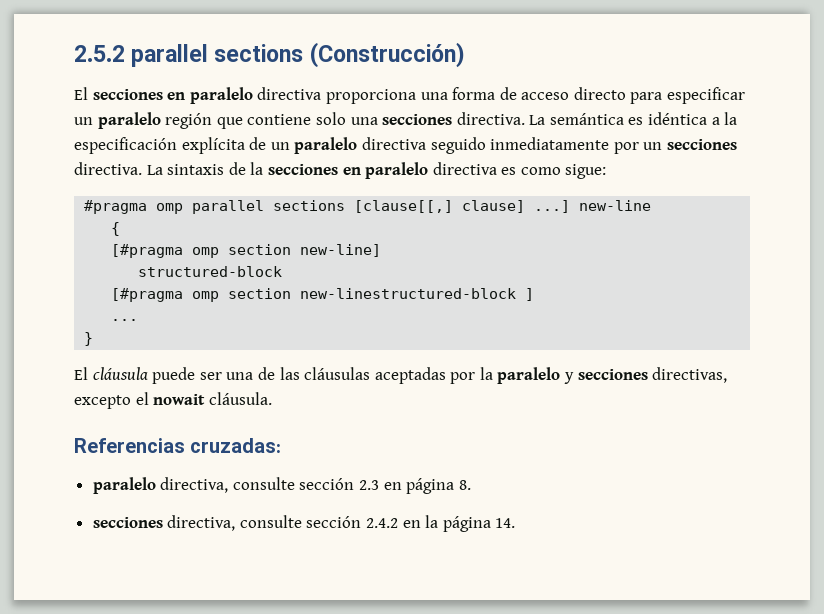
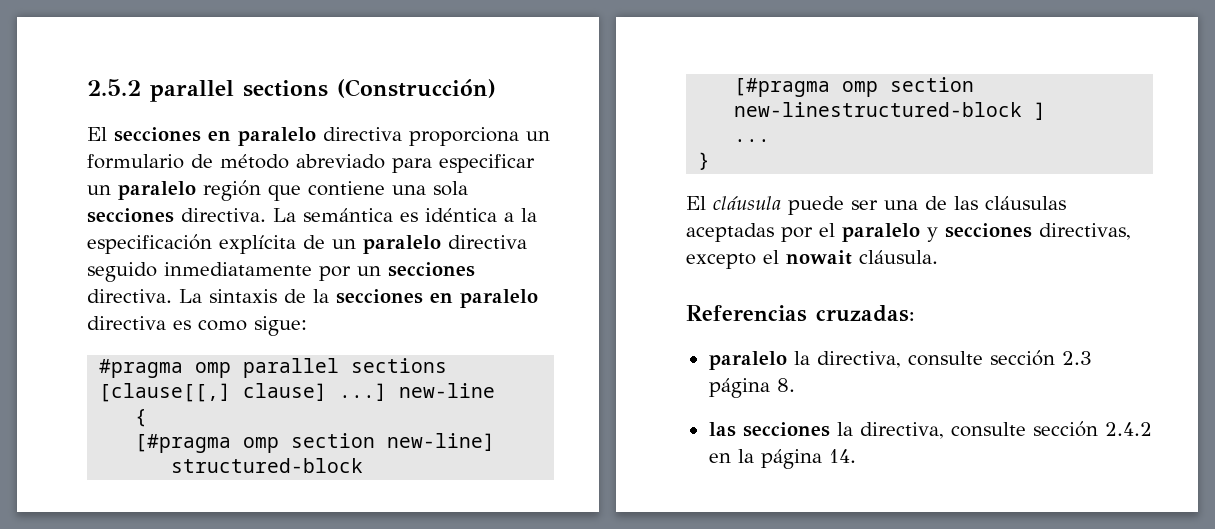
[420,87,626,100] una forma de acceso directo -> [526,131,550,141] [87,154,385,169] un formulario de método abreviado
[315,112,378,125] solo una -> [392,181,468,196] una sola
[479,367,493,380] la -> [819,223,835,237] el
(156, 485) none -> [793,351,810,365] la
[383,482,402,490] en -> (1092, 358) none
[92,517,163,528] secciones -> [708,422,853,437] las secciones la

